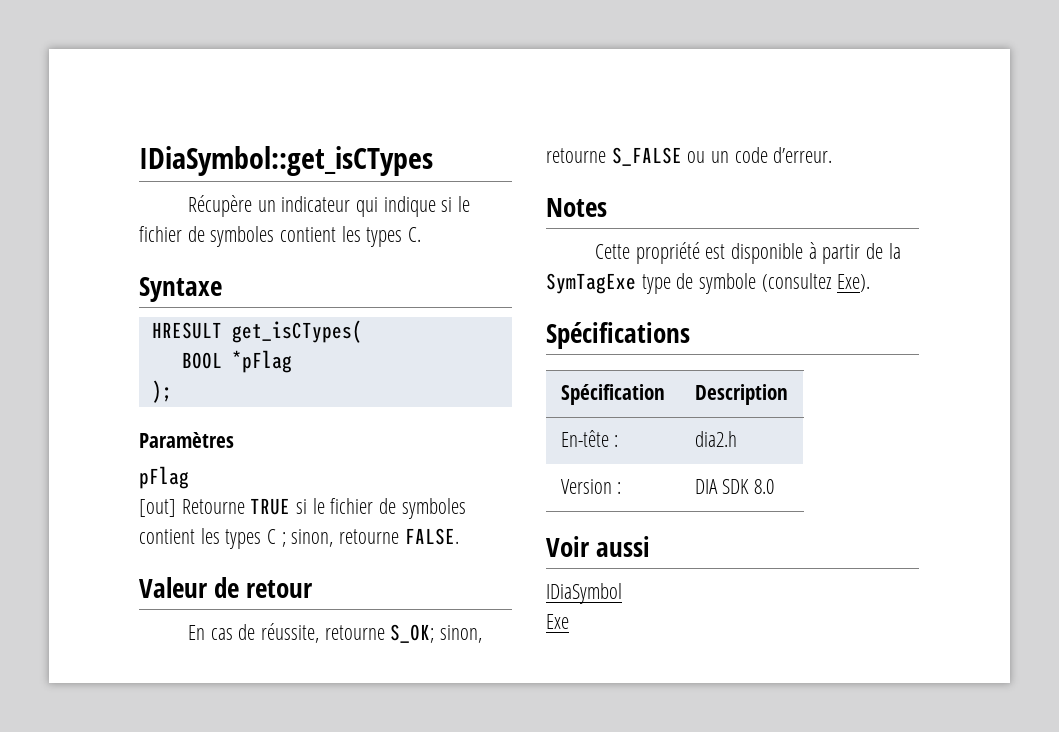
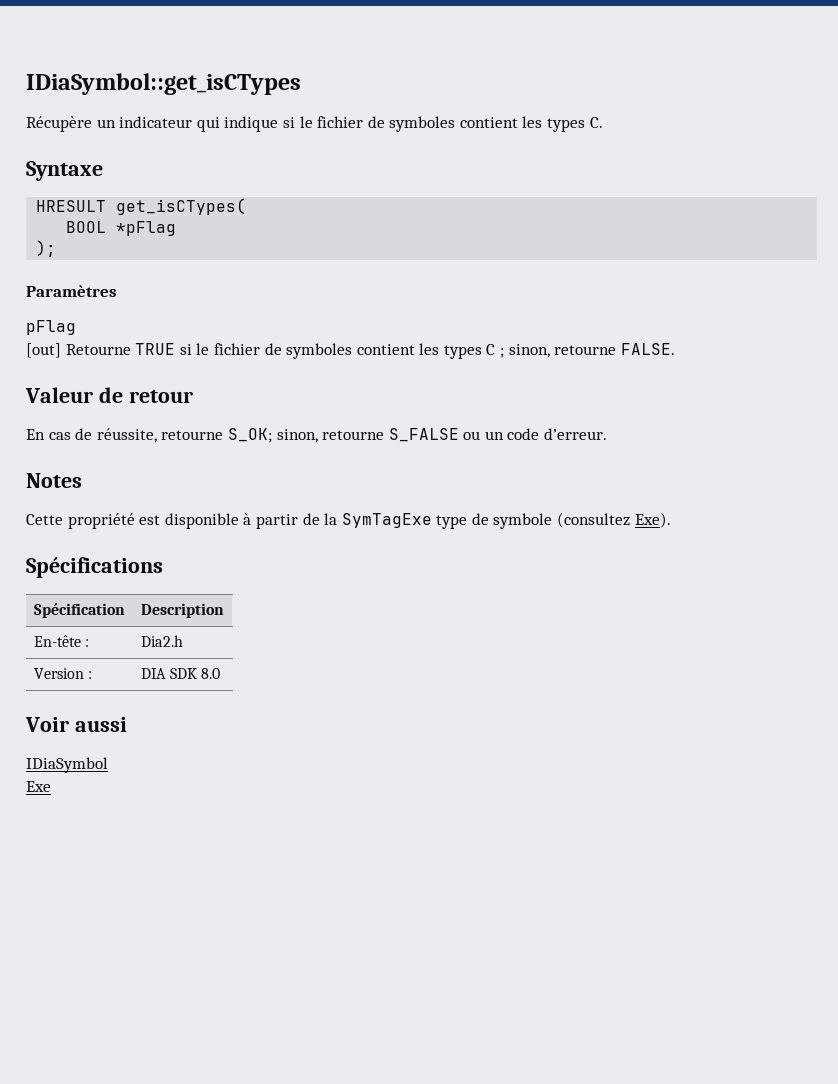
[694,431,737,447] dia2.h -> [140,635,183,647] Dia2.h

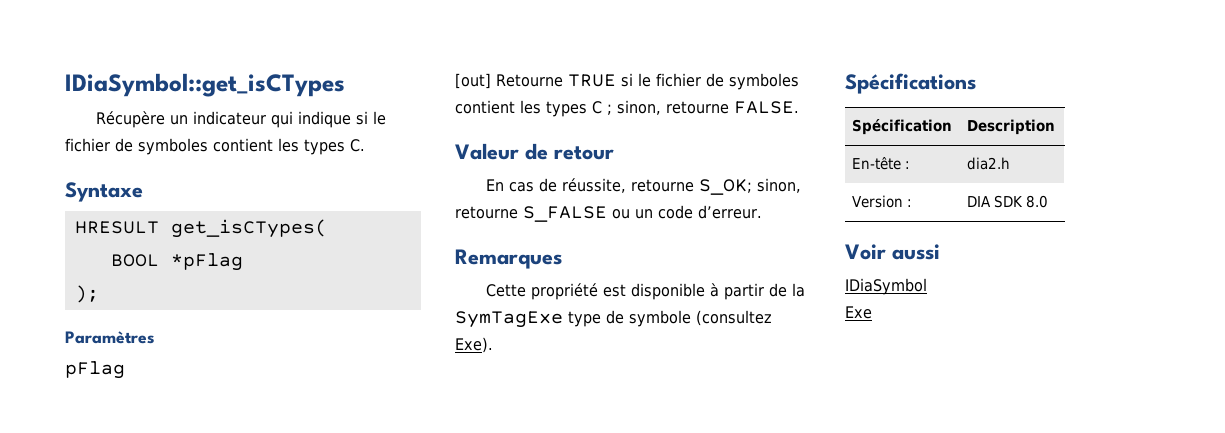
[26,473,82,488] Notes -> [455,249,562,269] Remarques
[140,635,183,647] Dia2.h -> [967,157,1011,170] dia2.h

